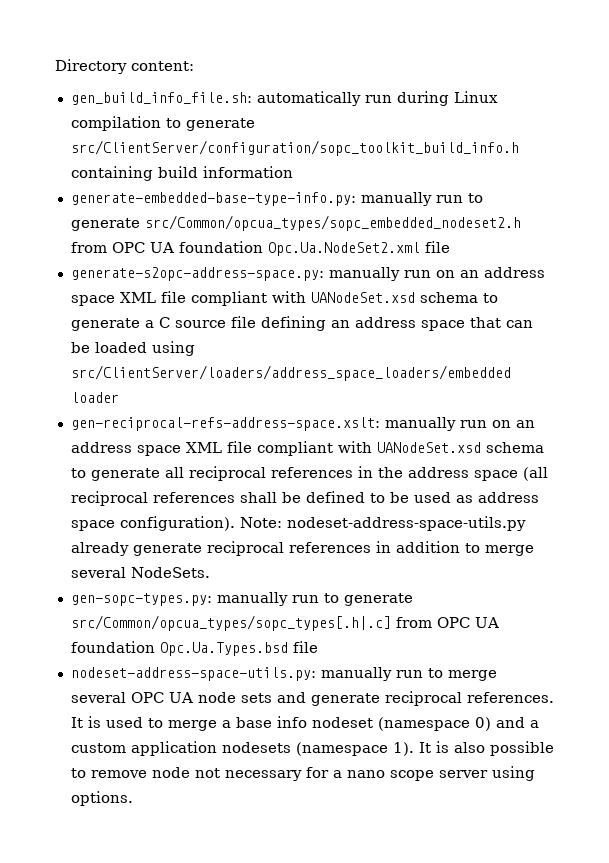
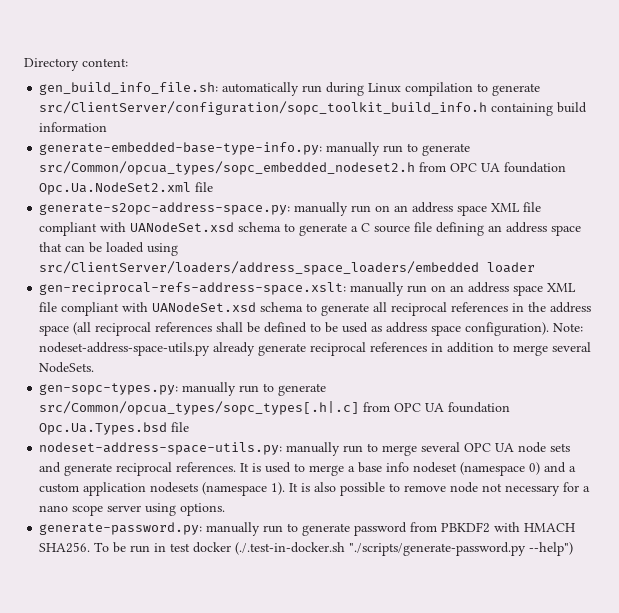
(133, 798) none -> [39,522,576,536] [39,542,574,556] // generate-password.py: manually run to generate password from PBKDF2 with HMACH SHA256. To be run in test docker (./.test-in-docker.sh "./scripts/generate-password.py --help")

